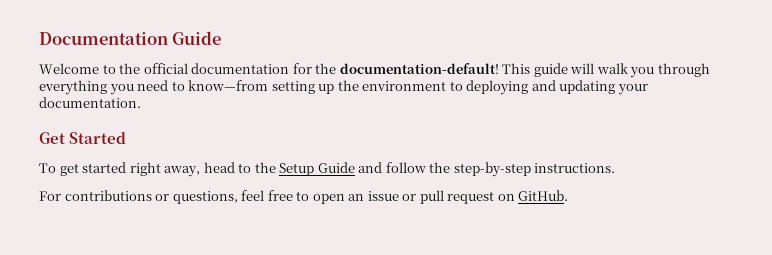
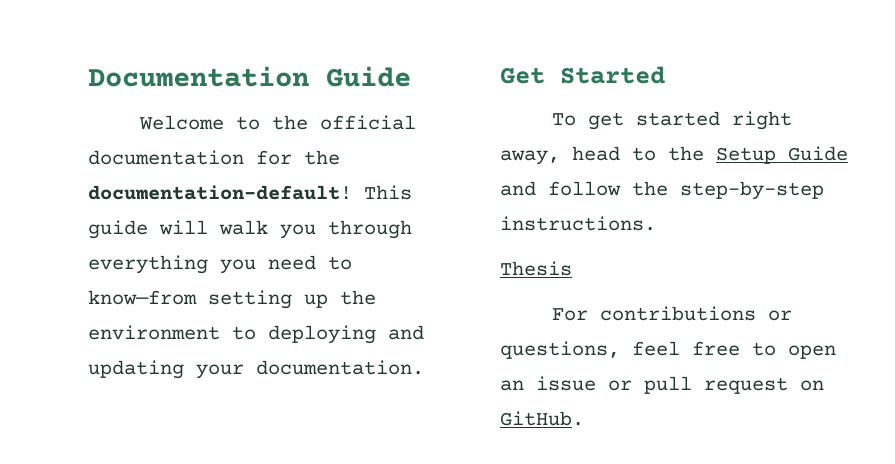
(616, 168) none -> [500,261,572,276] // Thesis

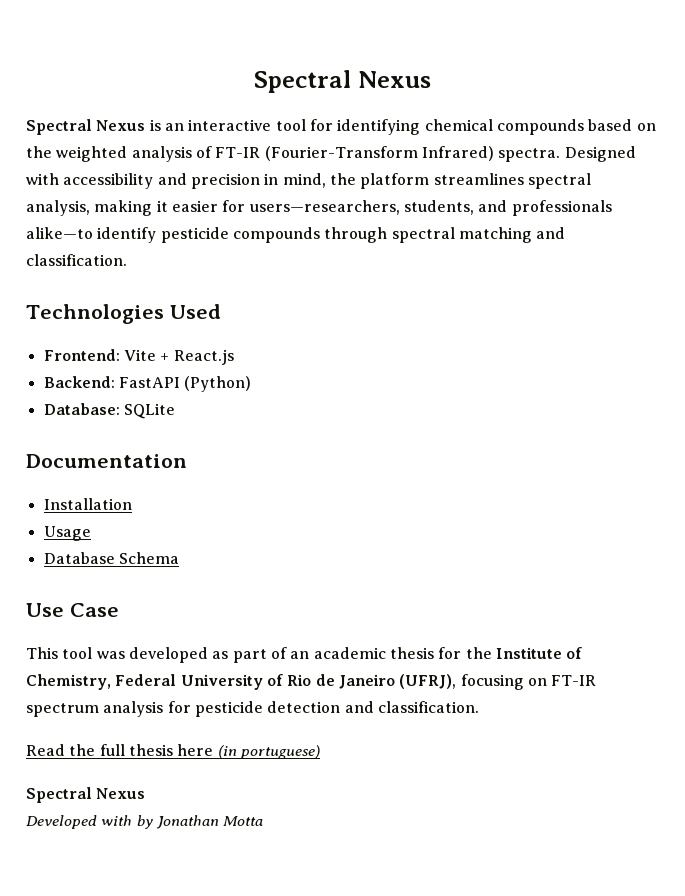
[88,66,411,87] [138,115,416,130] [88,150,340,165] [88,185,412,200] [88,220,412,239] [88,255,352,274] [88,290,376,309] [88,325,424,344] [88,360,424,379] [500,66,665,84] [551,111,792,130] [500,146,848,165] [500,181,824,200] [500,216,656,231] [500,261,572,276] [551,306,792,321] [500,341,836,359] [500,376,824,394] [500,411,584,426] Documentation Guide // Welcome to the official documentation for the documentation-default! This guide will walk you through everything you need to know—from setting up the environment to deploying and updating your documentation. // Get Started // To get started right away, head to the Setup Guide and follow the step-by-step instructions. // Thesis // For contributions or questions, feel free to open an issue or pull request on GitHub. -> [254,70,431,93] [26,119,656,135] [26,146,636,162] [26,173,591,189] [26,200,612,216] [26,227,566,243] [26,254,127,266] [26,304,221,324] [43,349,234,365] [43,376,252,392] [43,403,175,419] [26,454,187,468] [43,498,132,510] [43,526,91,541] [43,552,179,564] [26,603,119,617] [26,647,583,663] [26,674,597,690] [26,701,479,717] [26,744,320,759] [26,787,146,803] [26,815,264,829] Spectral Nexus // Spectral Nexus is an interactive tool for identifying chemical compounds based on the weighted analysis of FT-IR (Fourier-Transform Infrared) spectra. Designed with accessibility and precision in mind, the platform streamlines spectral analysis, making it easier for users—researchers, students, and professionals alike—to identify pesticide compounds through spectral matching and classification. // Technologies Used // Frontend: Vite + React.js // Backend: FastAPI (Python) // Database: SQLite // Documentation // Installation // Usage // Database Schema // Use Case // This tool was developed as part of an academic thesis for the Institute of Chemistry, Federal University of Rio de Janeiro (UFRJ), focusing on FT-IR spectrum analysis for pesticide detection and classification. // Read the full thesis here (in portuguese) // Spectral Nexus // Developed with by Jonathan Motta

